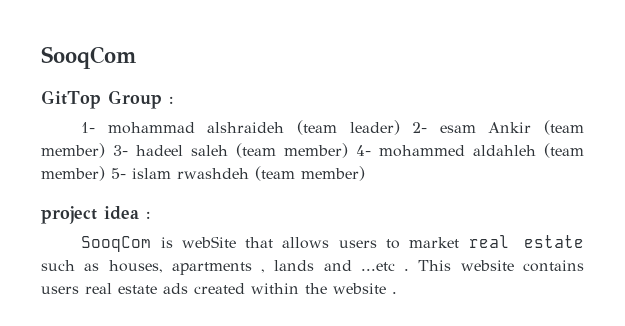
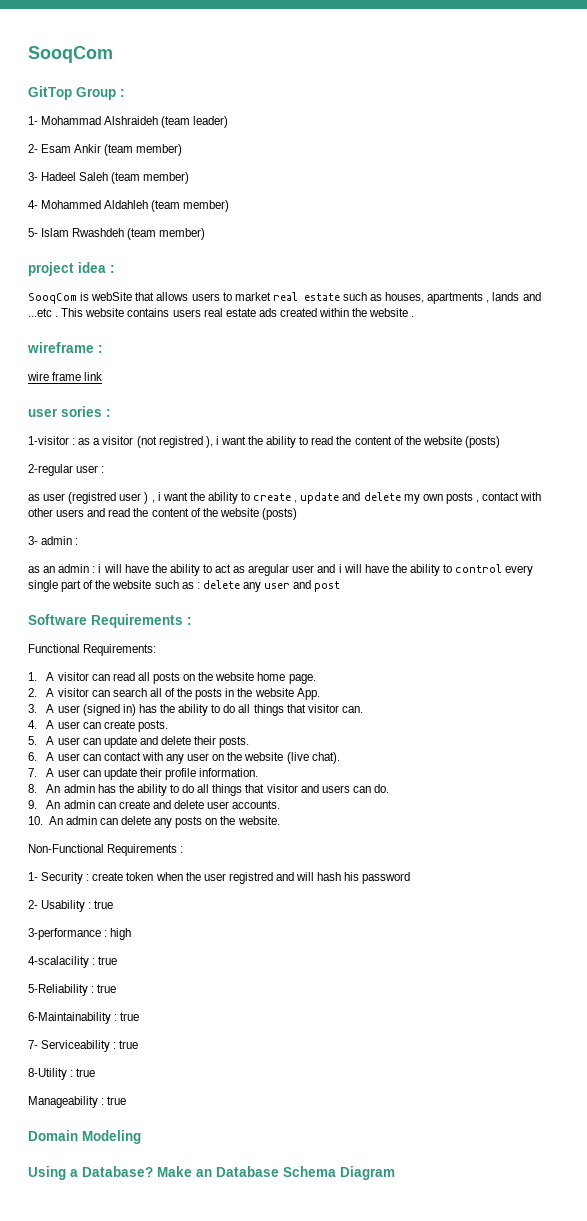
[107,122,285,134] mohammad alshraideh -> [41,116,159,125] Mohammad Alshraideh
[412,122,476,133] 2- esam -> [28,144,72,153] // 2- Esam
[113,143,584,158] [41,166,249,181] 3- hadeel saleh (team member) 4- mohammed aldahleh (team member) 5- islam rwashdeh -> [28,172,190,184] [28,200,230,212] [28,228,125,237] // 3- Hadeel Saleh (team member) // 4- Mohammed Aldahleh (team member) // 5- Islam Rwashdeh
(397, 292) none -> [27,342,103,353] [27,372,103,381] [28,406,111,417] [28,436,500,448] [28,464,105,476] [28,492,542,504] [28,508,297,520] [28,536,79,545] [28,564,534,576] [28,580,341,592] [28,614,192,628] [28,644,157,656] [28,672,316,684] [28,688,320,700] [28,704,363,716] [28,720,168,732] [28,736,250,748] [28,752,340,764] [28,768,259,780] [28,784,389,796] [28,800,281,809] [28,816,280,828] [28,844,184,856] [28,872,411,884] [28,900,114,912] [28,928,132,940] [28,956,118,968] [28,984,117,996] [28,1012,140,1024] [28,1040,139,1052] [28,1068,96,1080] [28,1096,127,1108] [28,1130,141,1144] [28,1166,395,1180] // wireframe : // wire frame link // user sories : // 1-visitor : as a visitor (not registred ), i want the ability to read the content of the website (posts) // 2-regular user : // as user (registred user ) , i want the ability to create , update and delete my own posts , contact with other users and read the content of the website (posts) // 3- admin : // as an admin : i will have the ability to act as aregular user and i will have the ability to control every single part of the website such as : delete any user and post // Software Requirements : // Functional Requirements: // 1. A visitor can read all posts on the website home page. // 2. A visitor can search all of the posts in the website App. // 3. A user (signed in) has the ability to do all things that visitor can. // 4. A user can create posts. // 5. A user can update and delete their posts. // 6. A user can contact with any user on the website (live chat). // 7. A user can update their profile information. // 8. An admin has the ability to do all things that visitor and users can do. // 9. An admin can create and delete user accounts. // 10. An admin can delete any posts on the website. // Non-Functional Requirements : // 1- Security : create token when the user registred and will hash his password // 2- Usability : true // 3-performance : high // 4-scalacility : true // 5-Reliability : true // 6-Maintainability : true // 7- Serviceability : true // 8-Utility : true // Manageability : true // Domain Modeling // Using a Database? Make an Database Schema Diagram

